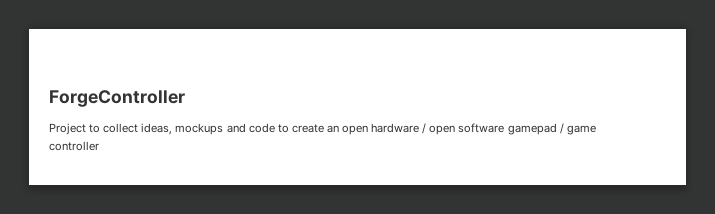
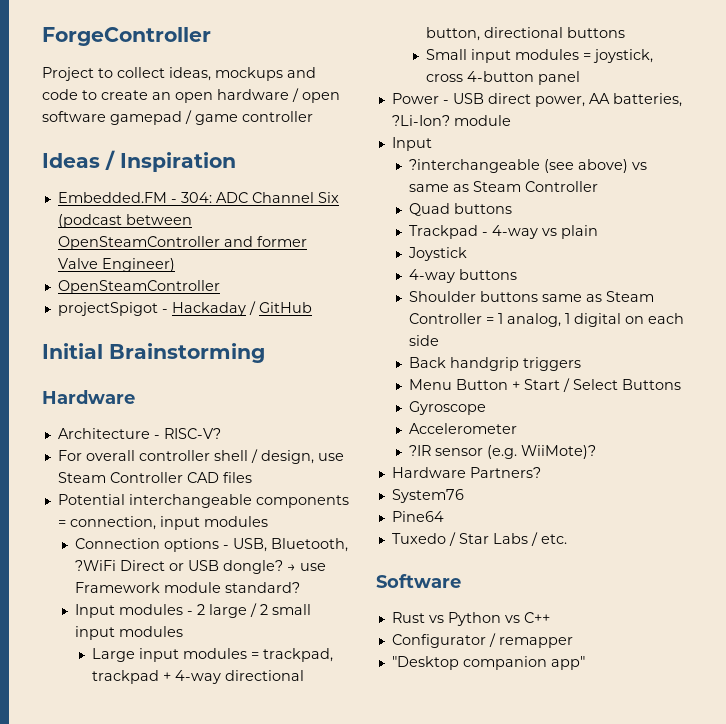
(99, 146) none -> [42,150,236,172] [57,192,339,203] [57,214,192,228] [57,236,307,250] [57,258,175,272] [57,280,220,294] [57,301,312,316] [42,343,265,363] [42,390,135,404] [57,428,221,439] [57,449,344,464] [57,472,252,483] [57,494,349,508] [57,516,268,530] [74,538,348,552] [74,560,326,574] [74,582,300,593] [74,603,311,618] [74,626,183,640] [91,648,333,662] [91,670,304,684] [425,27,625,41] [425,49,653,63] [425,71,580,85] [391,93,682,107] [391,115,511,126] [391,137,432,151] [408,159,647,173] [408,181,598,192] [408,203,512,216] [408,225,598,239] [407,247,467,261] [408,269,517,283] [408,291,654,302] [408,313,684,327] [408,335,439,346] [408,357,581,371] [408,378,681,392] [408,401,486,415] [408,423,517,434] [408,445,596,459] [391,467,541,478] [391,489,464,503] [391,511,444,522] [391,532,567,546] [376,574,461,588] [391,612,550,626] [391,633,573,648] [391,656,585,670] // Ideas / Inspiration // Embedded.FM - 304: ADC Channel Six (podcast between OpenSteamController and former Valve Engineer) // OpenSteamController // projectSpigot - Hackaday / GitHub // Initial Brainstorming // Hardware // Architecture - RISC-V? // For overall controller shell / design, use Steam Controller CAD files // Potential interchangeable components = connection, input modules // Connection options - USB, Bluetooth, ?WiFi Direct or USB dongle? → use Framework module standard? // Input modules - 2 large / 2 small input modules // Large input modules = trackpad, trackpad + 4-way directional button, directional buttons // Small input modules = joystick, cross 4-button panel // Power - USB direct power, AA batteries, ?Li-Ion? module // Input // ?interchangeable (see above) vs same as Steam Controller // Quad buttons // Trackpad - 4-way vs plain // Joystick // 4-way buttons // Shoulder buttons same as Steam Controller = 1 analog, 1 digital on each side // Back handgrip triggers // Menu Button + Start / Select Buttons // Gyroscope // Accelerometer // ?IR sensor (e.g. WiiMote)? // Hardware Partners? // System76 // Pine64 // Tuxedo / Star Labs / etc. // Software // Rust vs Python vs C++ // Configurator / remapper // "Desktop companion app"

